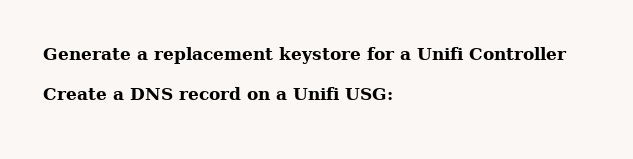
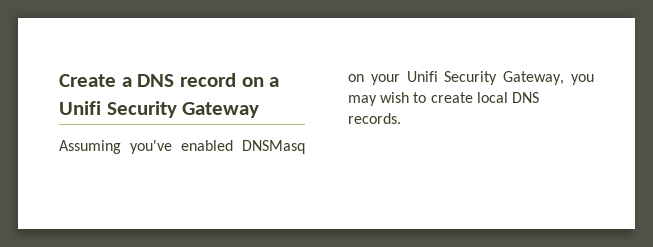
[43,47,567,64] Generate a replacement keystore for a Unifi Controller // -> (59, 80) none
[345,88,393,100] USG: -> [106,101,260,118] [59,140,305,154] [348,71,594,85] [348,92,539,106] [348,113,401,124] Security Gateway // Assuming you've enabled DNSMasq on your Unifi Security Gateway, you may wish to create local DNS records.

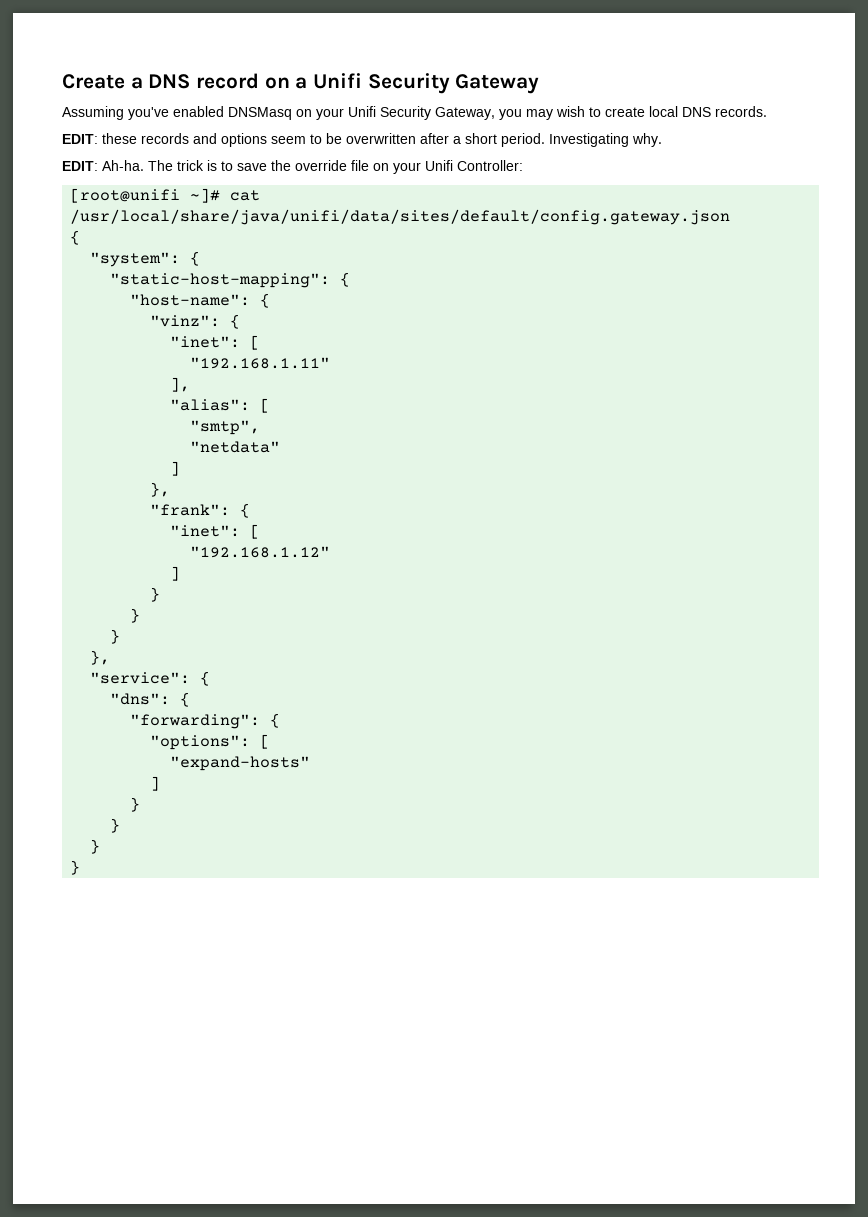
(401, 118) none -> [62,133,662,147] [62,160,523,174] [70,188,261,203] [70,209,731,225] [70,230,81,245] [90,251,201,267] [110,272,351,288] [130,293,271,308] [150,314,241,329] [170,335,261,350] [190,357,331,369] [170,377,191,392] [170,398,271,413] [190,420,261,435] [190,441,281,453] [170,461,181,476] [150,482,171,497] [150,503,251,518] [170,524,261,539] [190,546,331,558] [170,566,181,581] [150,587,161,602] [130,608,141,623] [110,629,121,644] [90,650,111,665] [90,671,211,686] [110,692,191,707] [130,713,281,729] [150,734,271,750] [170,756,311,771] [150,776,161,791] [130,797,141,812] [110,818,121,833] [90,839,101,854] [70,860,81,875] // EDIT: these records and options seem to be overwritten after a short period. Investigating why. // EDIT: Ah-ha. The trick is to save the override file on your Unifi Controller: // [root@unifi ~]# cat /usr/local/share/java/unifi/data/sites/default/config.gateway.json // { // "system": { // "static-host-mapping": { // "host-name": { // "vinz": { // "inet": [ // "192.168.1.11" // ], // "alias": [ // "smtp", // "netdata" // ] // }, // "frank": { // "inet": [ // "192.168.1.12" // ] // } // } // } // }, // "service": { // "dns": { // "forwarding": { // "options": [ // "expand-hosts" // ] // } // } // } // }

